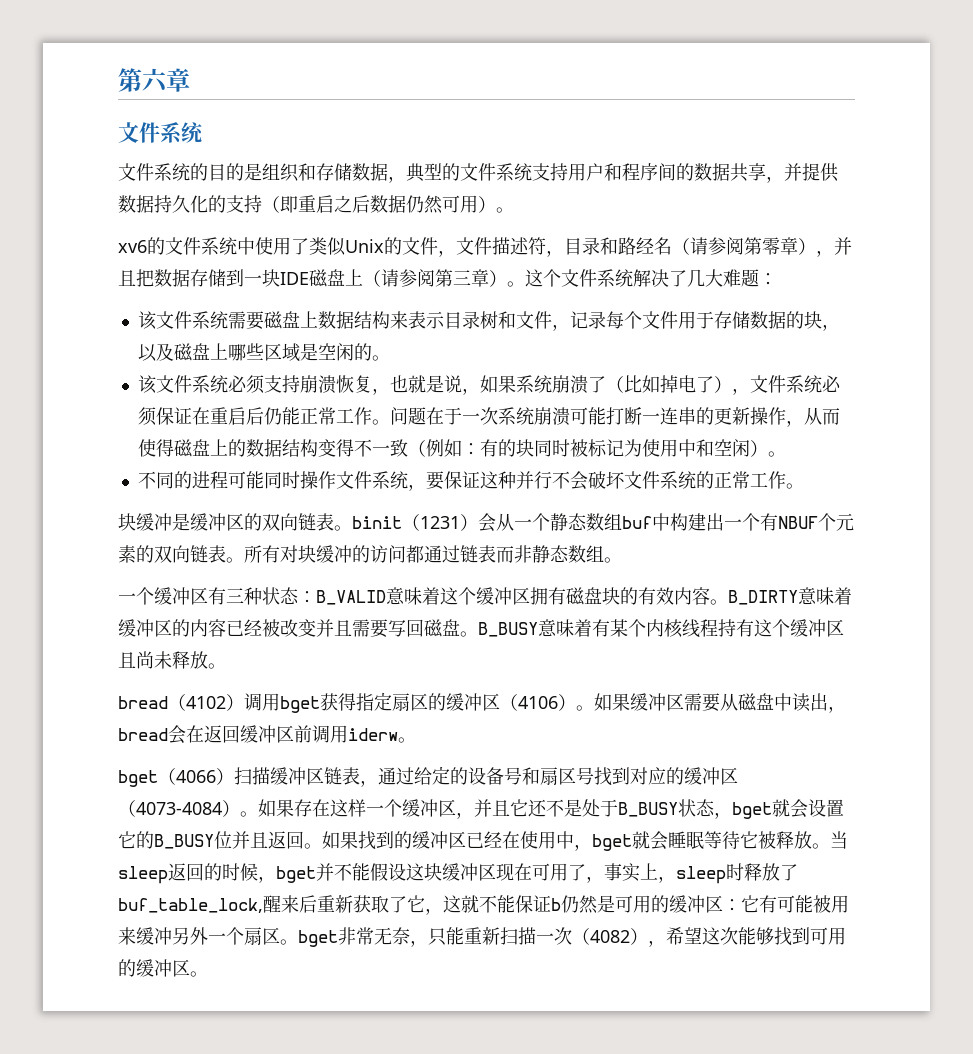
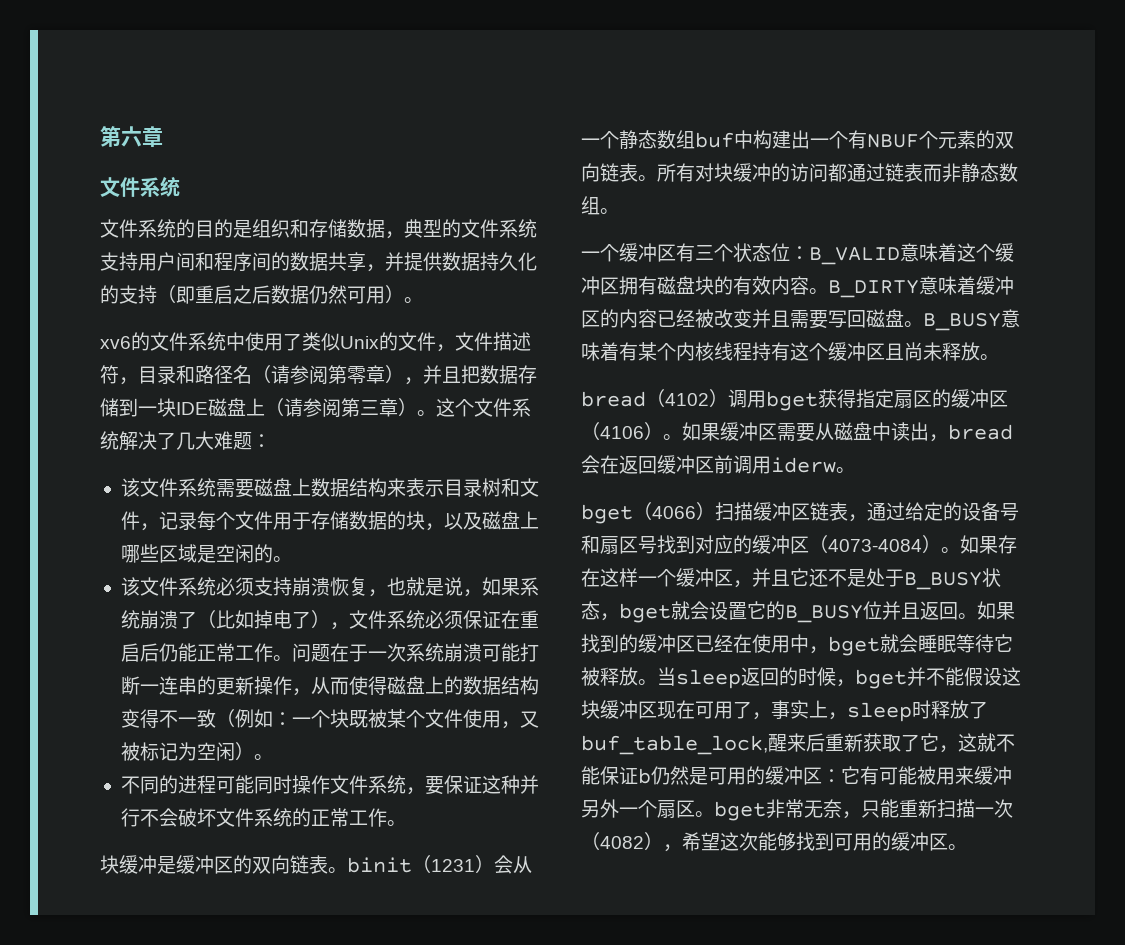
(604, 172) none -> [176,252,195,271] 间
[636,237,654,254] 经 -> [214,365,233,384] 径
[479,439,714,457] 有的块同时被标记为使用中和 -> [291,709,539,729] [120,742,197,761] 一个块既被某个文件使用，又被标记为
[244,587,299,605] 种状态 -> [714,243,790,262] 个状态位

